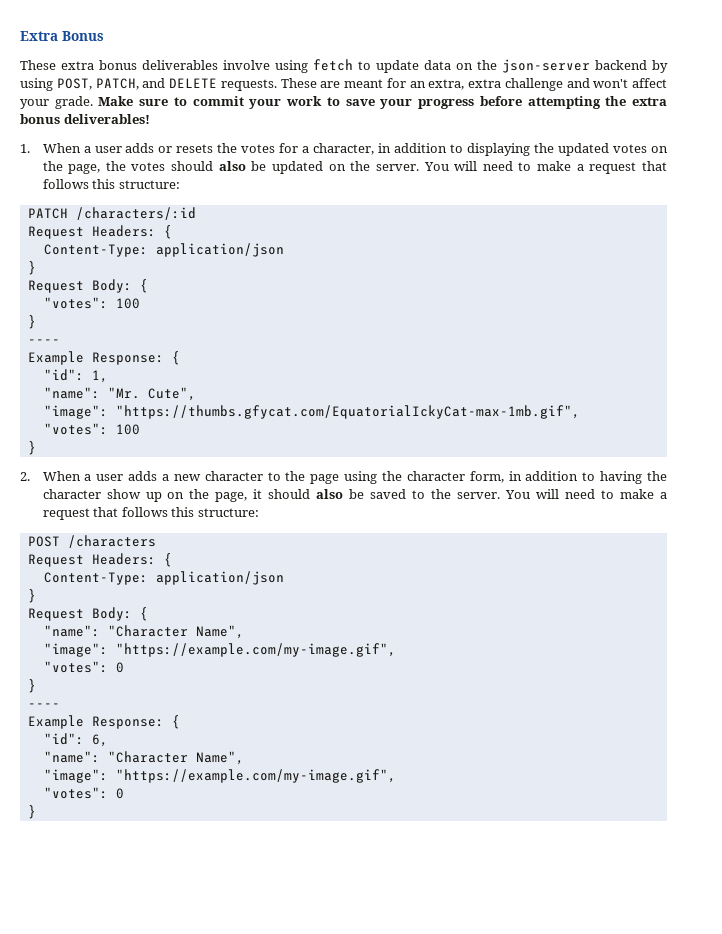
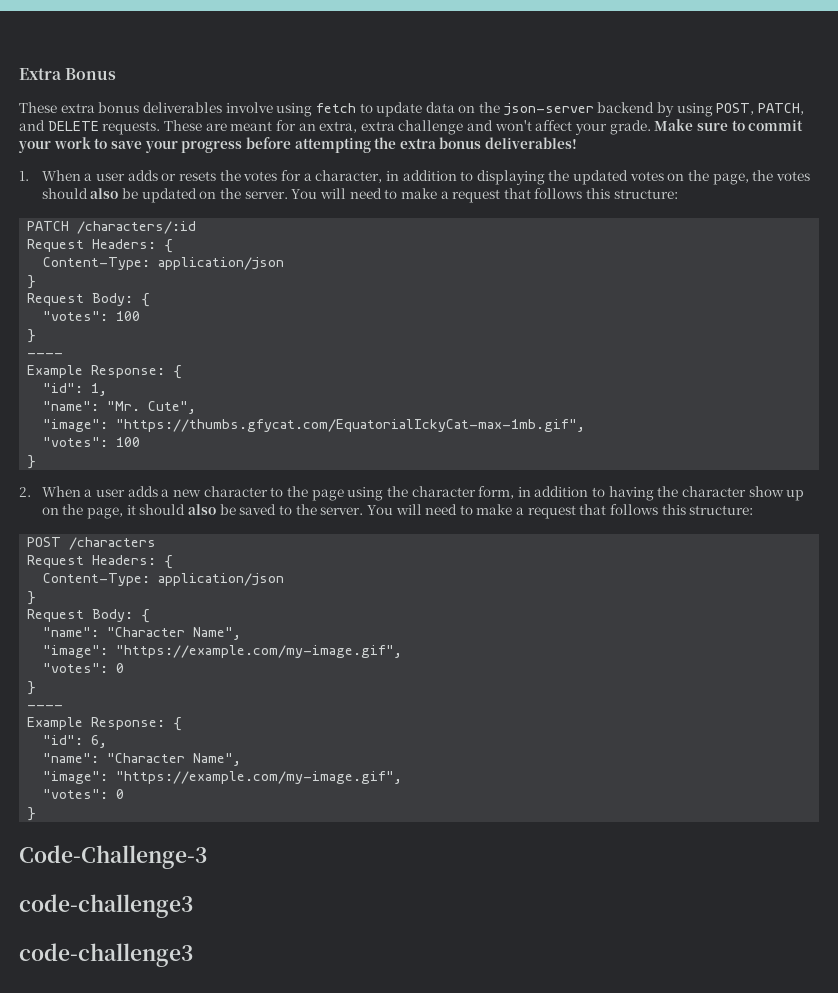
(36, 812) none -> [19,845,207,869] [19,894,193,918] [19,943,193,967] // Code-Challenge-3 // code-challenge3 // code-challenge3

